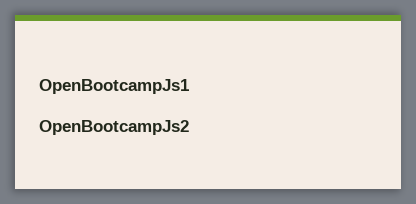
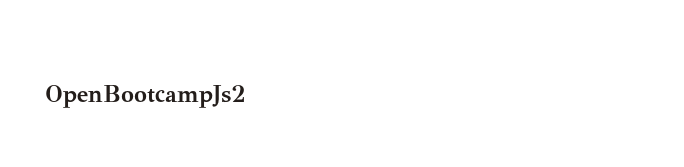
[39,79,189,94] OpenBootcampJs1 // -> (45, 96) none

